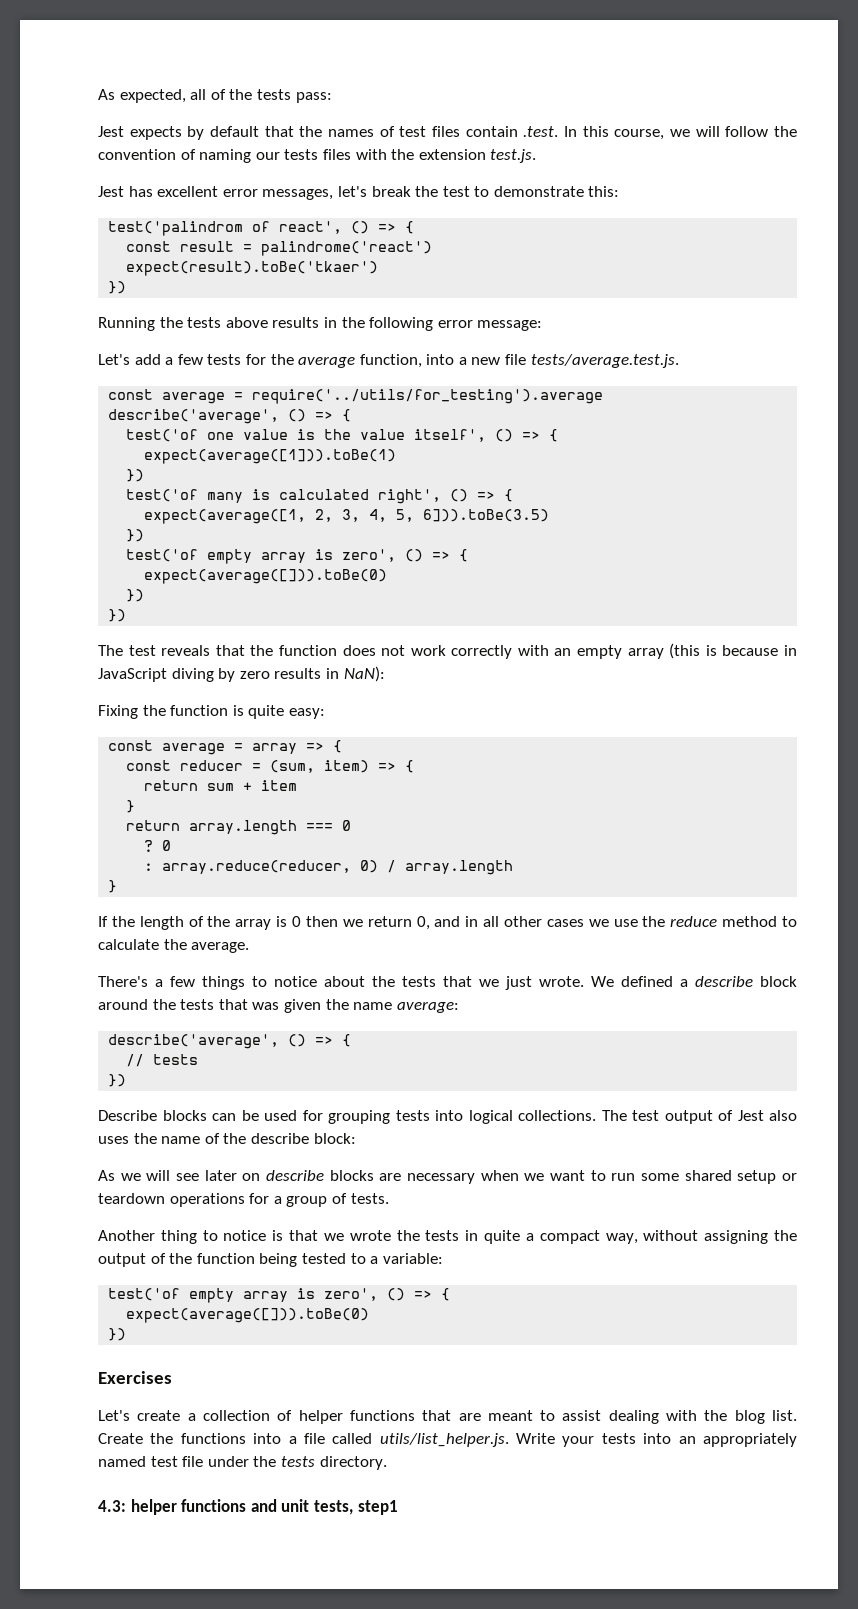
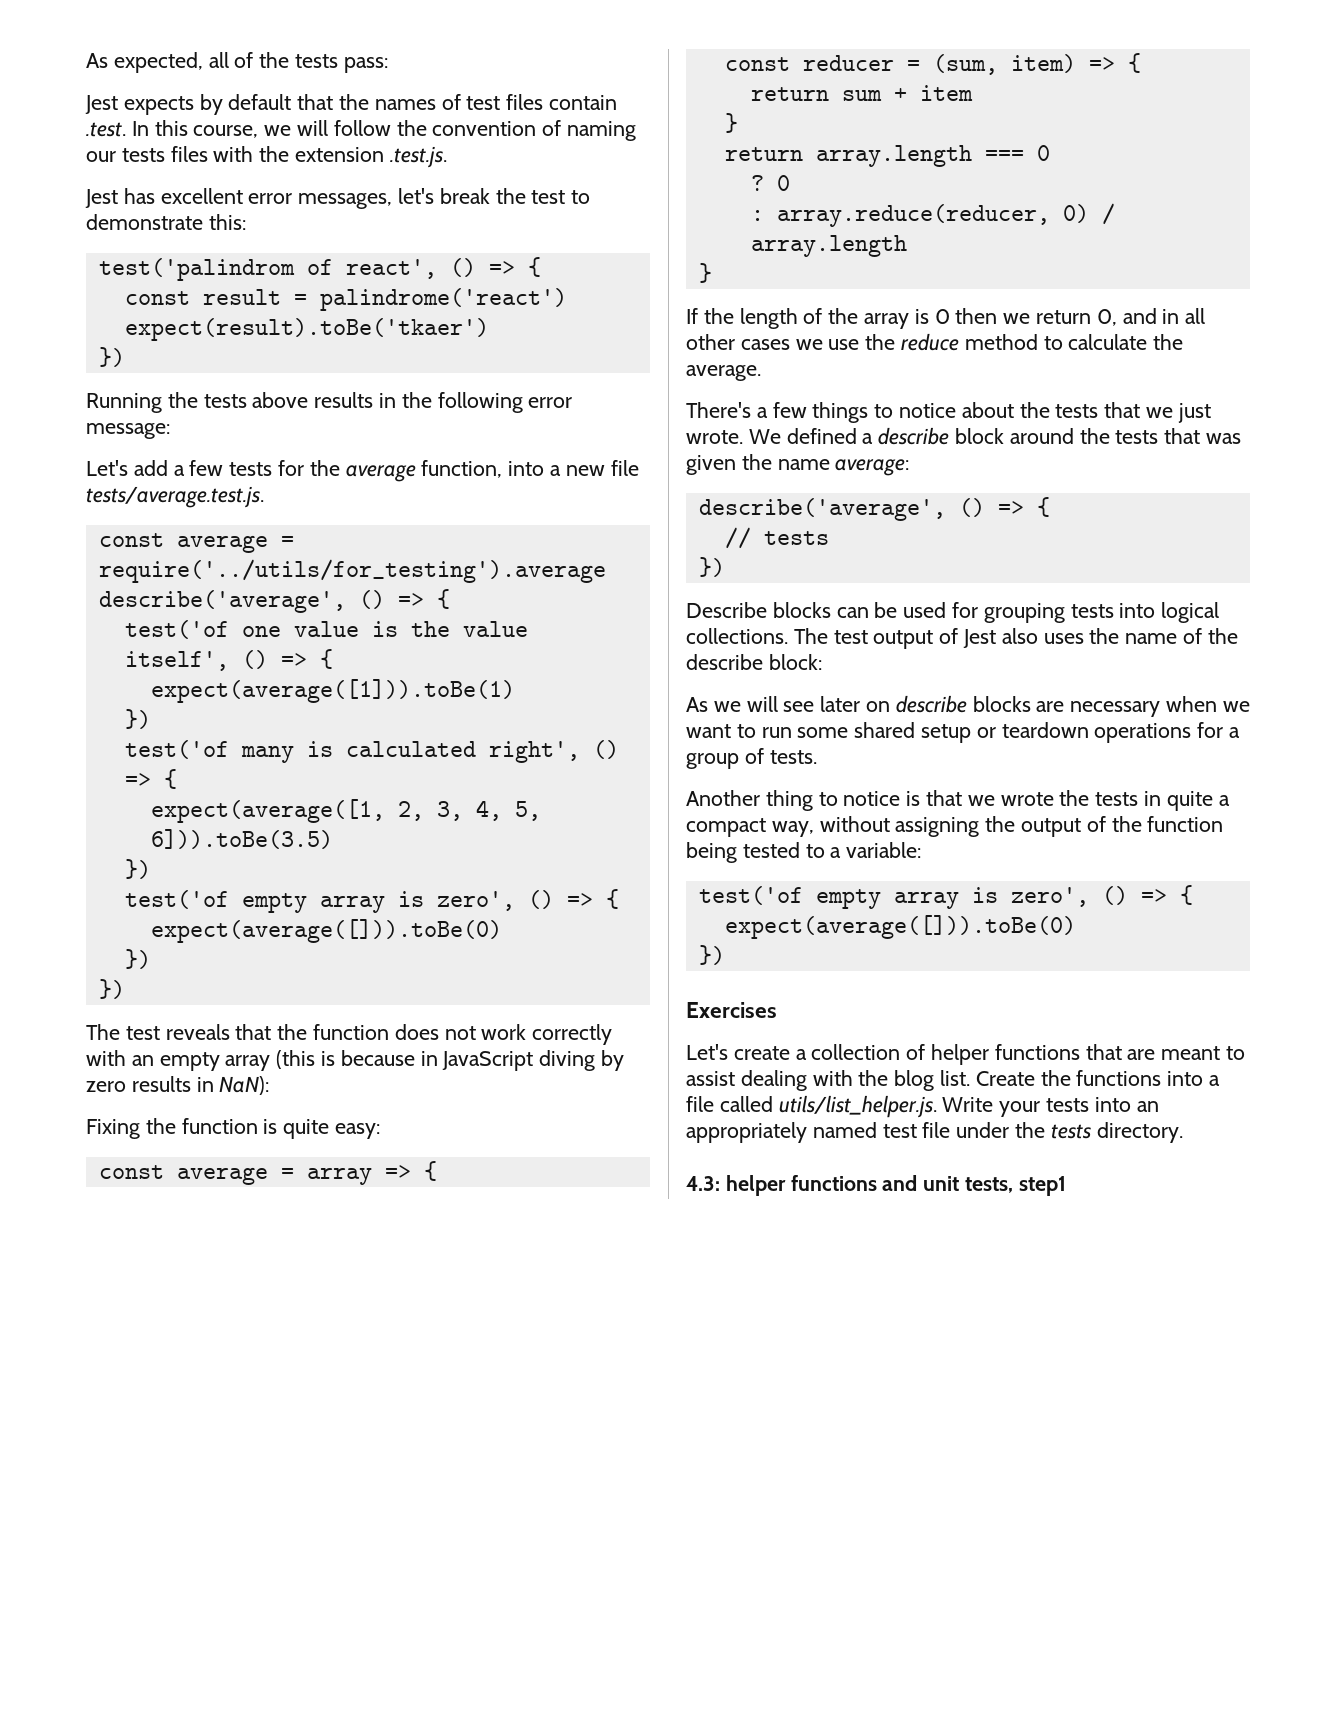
[490,149,537,163] test.js. -> [389,146,447,168] .test.js.

